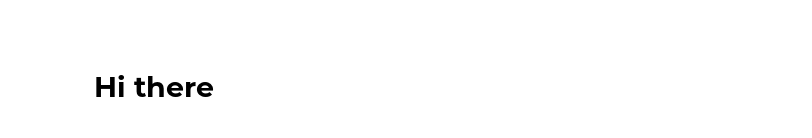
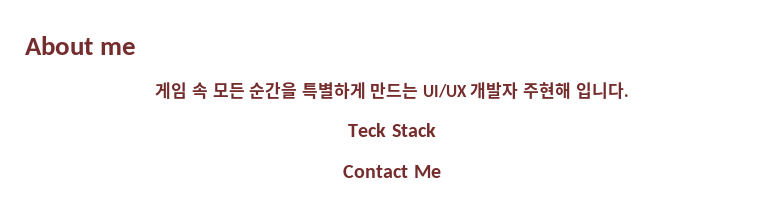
[94,75,214,97] Hi there -> [25,36,137,55] [155,82,629,99] [348,123,436,137] [343,165,441,178] About me // 게임 속 모든 순간을 특별하게 만드는 UI/UX 개발자 주현해 입니다. // Teck Stack // Contact Me

